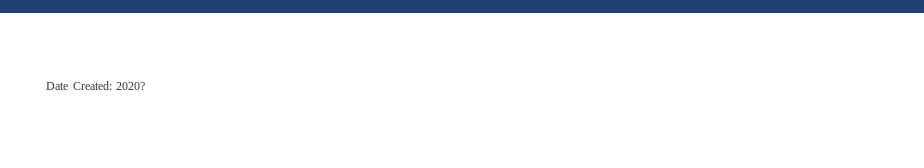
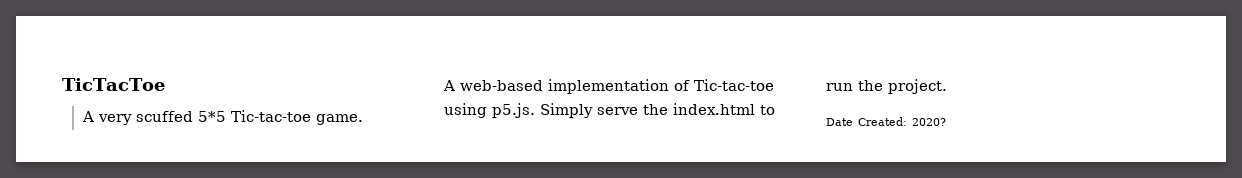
(46, 86) none -> [62,78,165,91] [81,110,363,125] [443,79,774,94] [444,103,775,118] [826,79,947,94] TicTacToe // A very scuffed 5*5 Tic-tac-toe game. // A web-based implementation of Tic-tac-toe using p5.js. Simply serve the index.html to run the project. //

